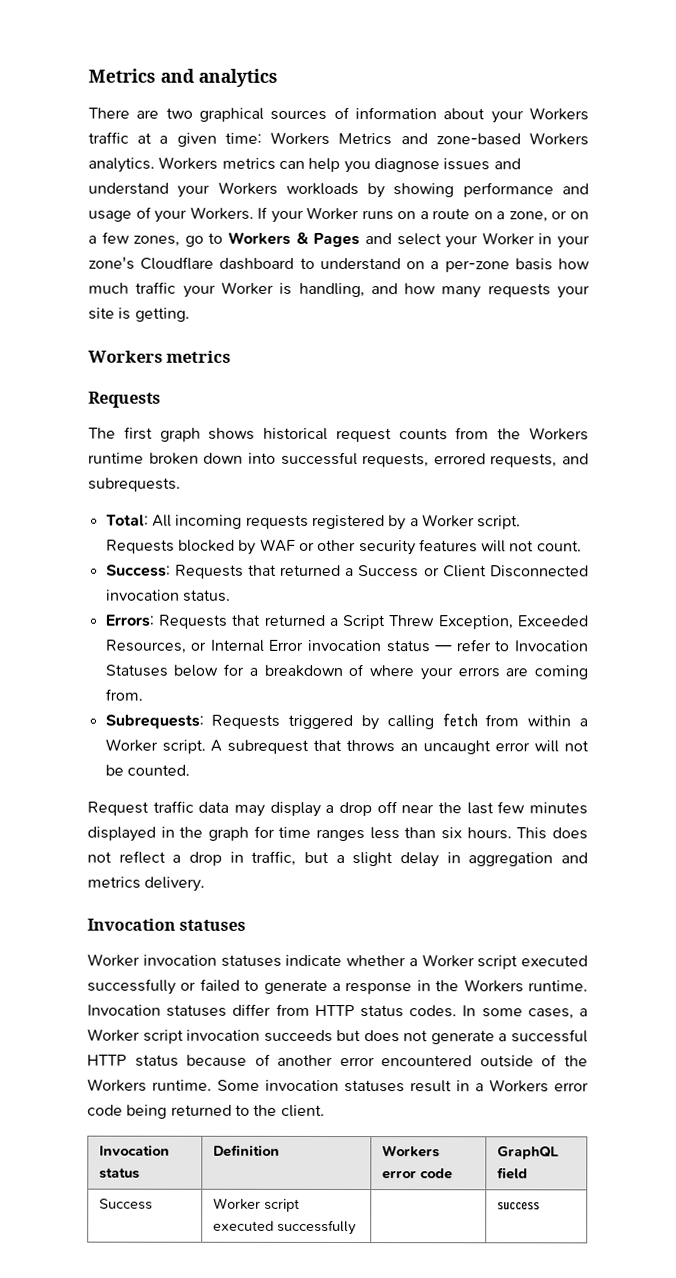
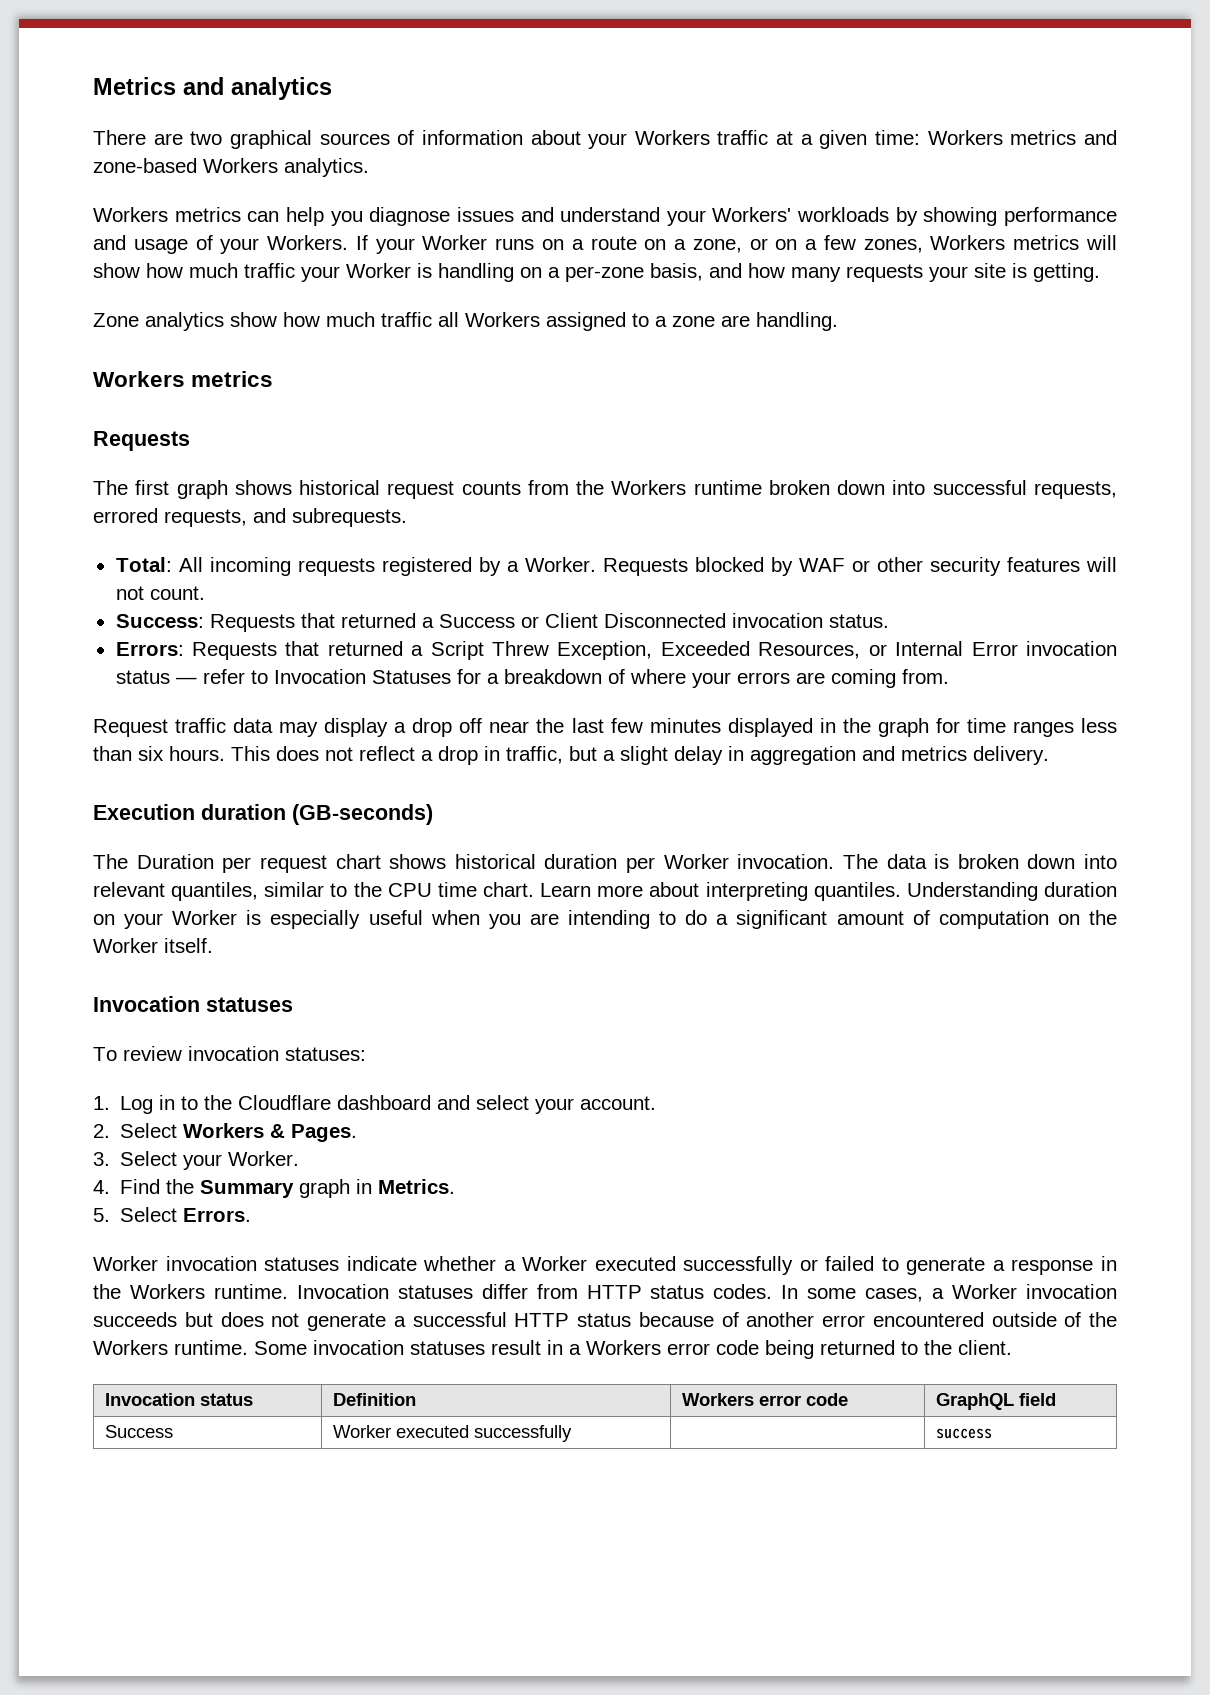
[338,133,393,146] Metrics -> [1010,130,1077,145] metrics
(155, 165) none -> (369, 167) //
[217,181,278,195] Workers -> [712,207,792,222] Workers'
[184,231,591,249] [88,256,553,273] go to Workers & Pages and select your Worker in your zone's Cloudflare dashboard to understand on a per-zone basis -> [930,235,1117,250] [93,263,140,278] Workers metrics will show
[298,282,365,298] handling, -> [438,263,703,282] handling on a per-zone basis,
(190, 314) none -> [93,312,838,331] // Zone analytics show how much traffic all Workers assigned to a zone are handling.
[421,514,522,530] Worker script. -> [524,557,596,572] Worker.
[173,664,219,677] below -> (451, 677) none
[104,713,588,731] [104,738,589,755] [104,764,190,776] // Subrequests: Requests triggered by calling fetch from within a Worker script. A subrequest that throws an uncaught error will not be counted. -> (949, 676) none
[87,918,247,931] Invocation statuses -> [93,804,433,825] [93,854,1117,873] [93,882,1117,901] [93,910,1117,929] [93,938,213,953] [93,996,293,1012] [93,1046,366,1061] [93,1095,657,1114] [93,1123,358,1142] [93,1151,300,1170] [93,1179,456,1198] [93,1207,252,1222] Execution duration (GB-seconds) // The Duration per request chart shows historical duration per Worker invocation. The data is broken down into relevant quantiles, similar to the CPU time chart. Learn more about interpreting quantiles. Understanding duration on your Worker is especially useful when you are intending to do a significant amount of computation on the Worker itself. // Invocation statuses // To review invocation statuses: // 1. Log in to the Cloudflare dashboard and select your account. // 2. Select Workers & Pages. // 3. Select your Worker. // 4. Find the Summary graph in Metrics. // 5. Select Errors.
[477,955,519,970] script -> (588, 1263) none
[142,1029,184,1044] script -> (1018, 1291) none
[263,1198,300,1212] script -> (391, 1431) none

